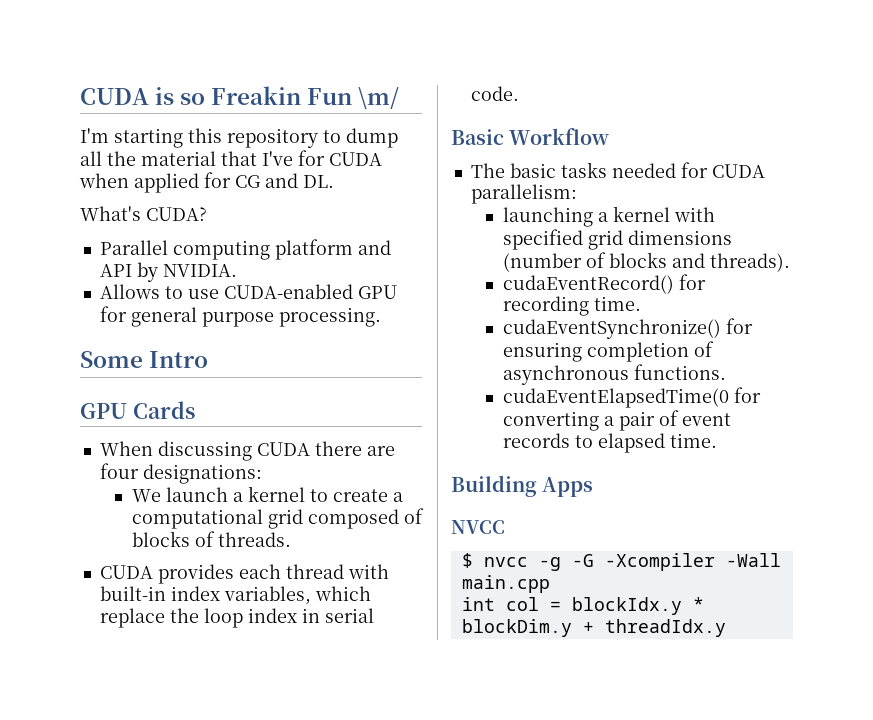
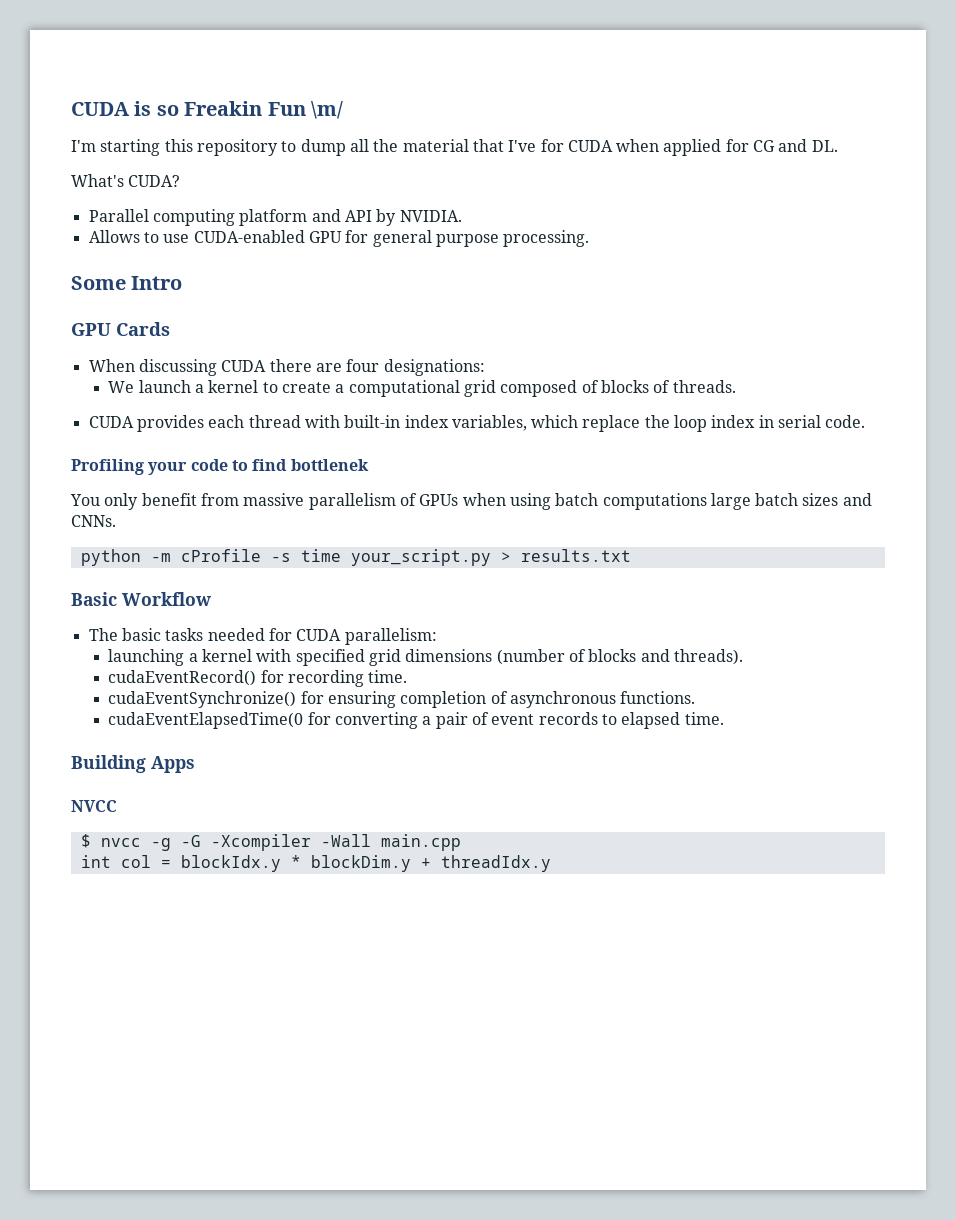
(519, 93) none -> [71,459,369,475] [70,493,872,510] [71,515,116,527] [80,549,631,566] // Profiling your code to find bottlenek // You only benefit from massive parallelism of GPUs when using batch computations large batch sizes and CNNs. // python -m cProfile -s time your_script.py > results.txt

